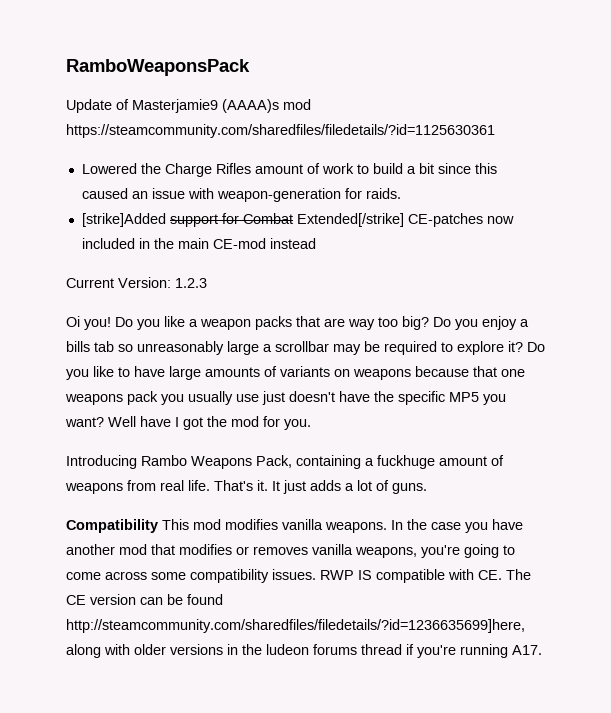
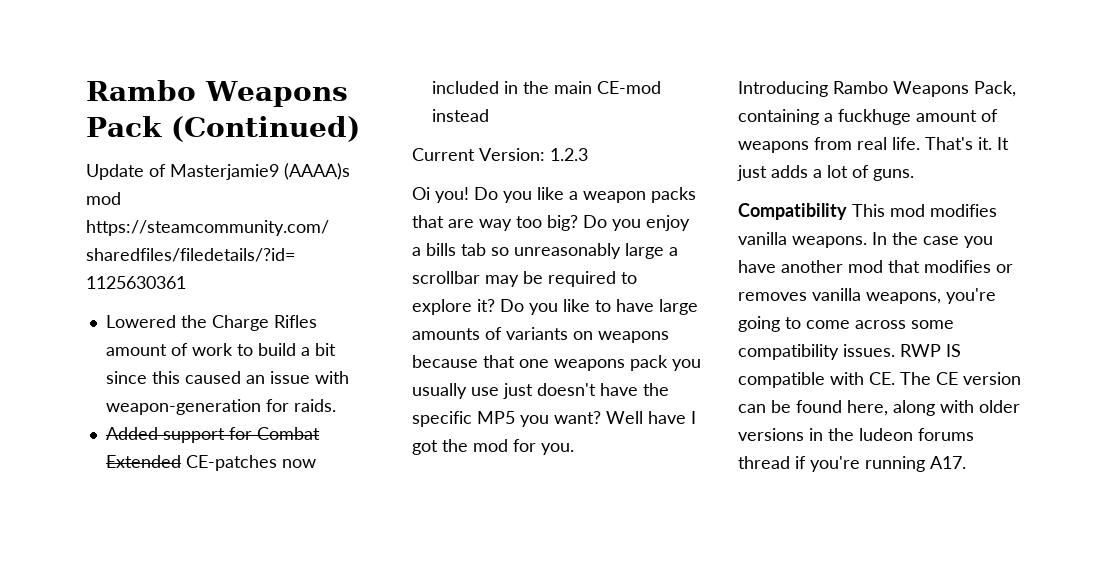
[66,59,250,76] RamboWeaponsPack -> [86,80,349,107] [86,116,360,142] Rambo Weapons Pack (Continued)
[81,213,166,227] [strike]Added -> [105,427,158,440] Added
[296,213,404,227] Extended[/strike] -> [105,455,181,468] Extended
[66,619,525,633] http://steamcommunity.com/sharedfiles/filedetails/?id=1236635699]here, -> [847,400,888,416] here,

